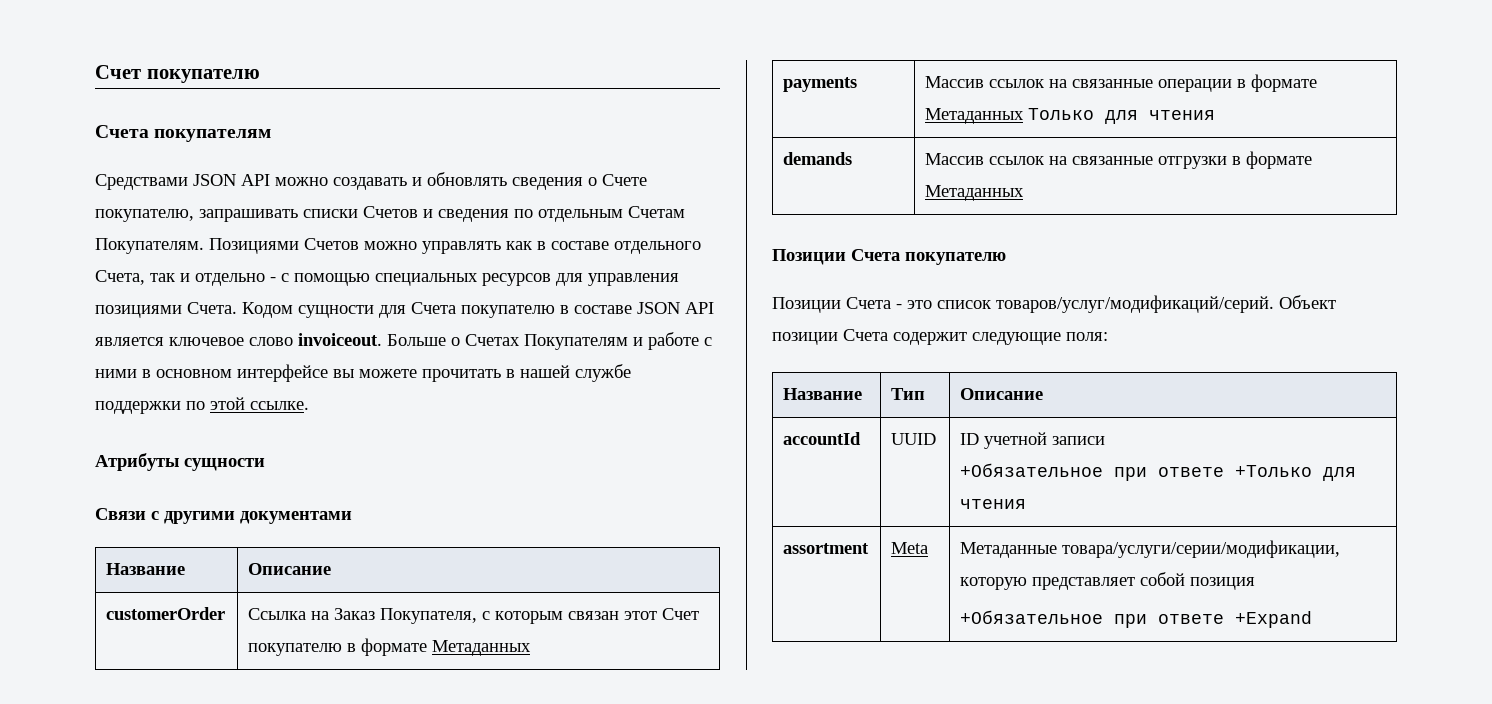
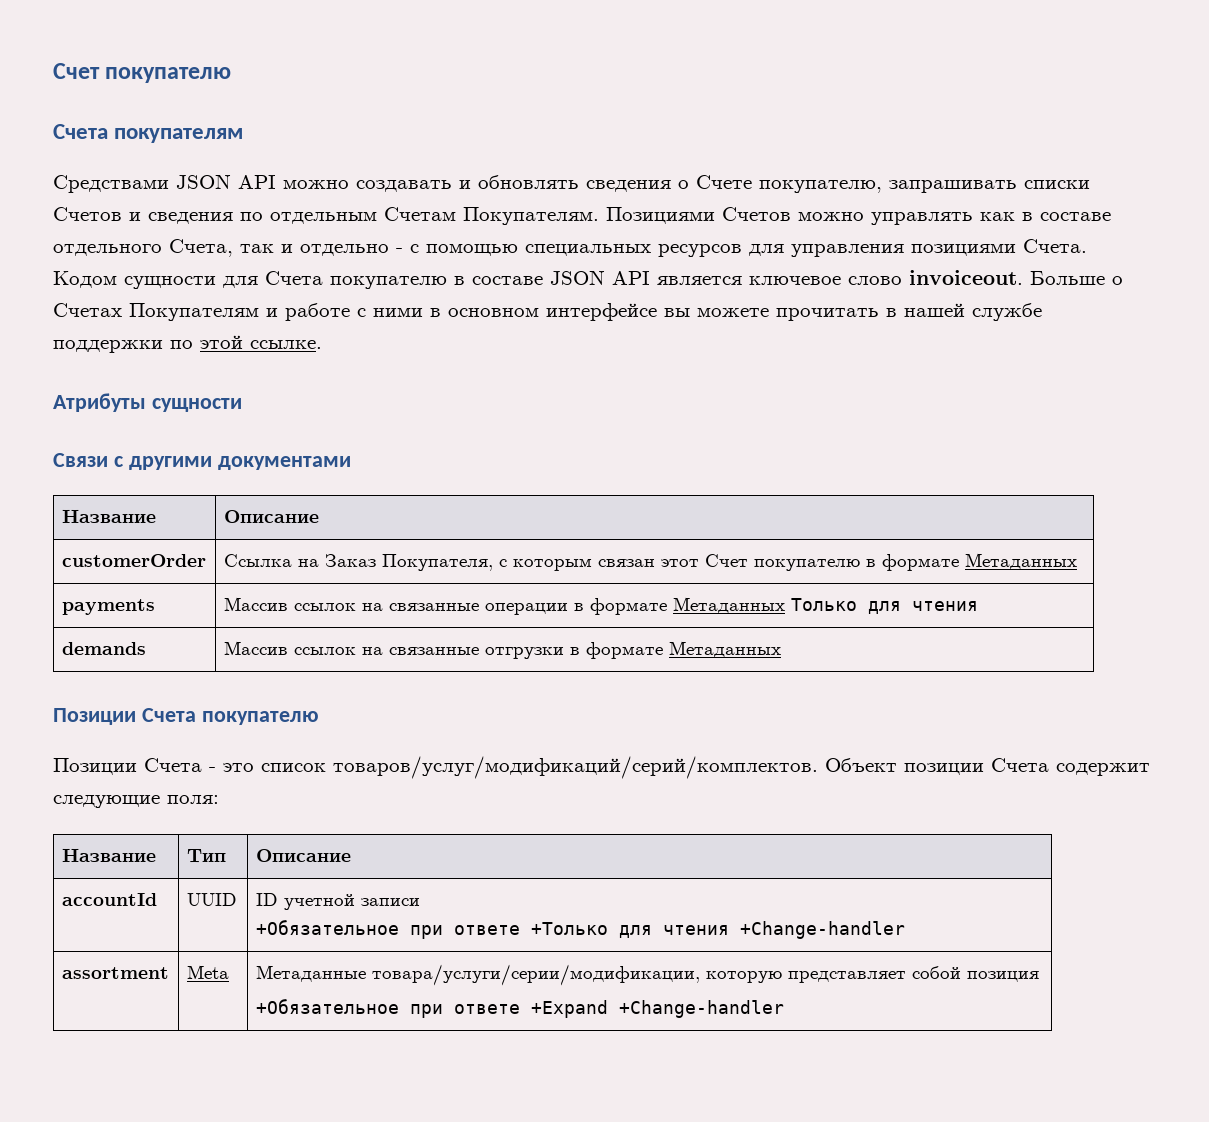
[996,295,1274,313] товаров/услуг/модификаций/серий. -> [333,756,818,779] товаров/услуг/модификаций/серий/комплектов.
(1027, 504) none -> [739,921,905,939] +Change-handler
(1313, 619) none -> [618,1000,784,1018] +Change-handler

